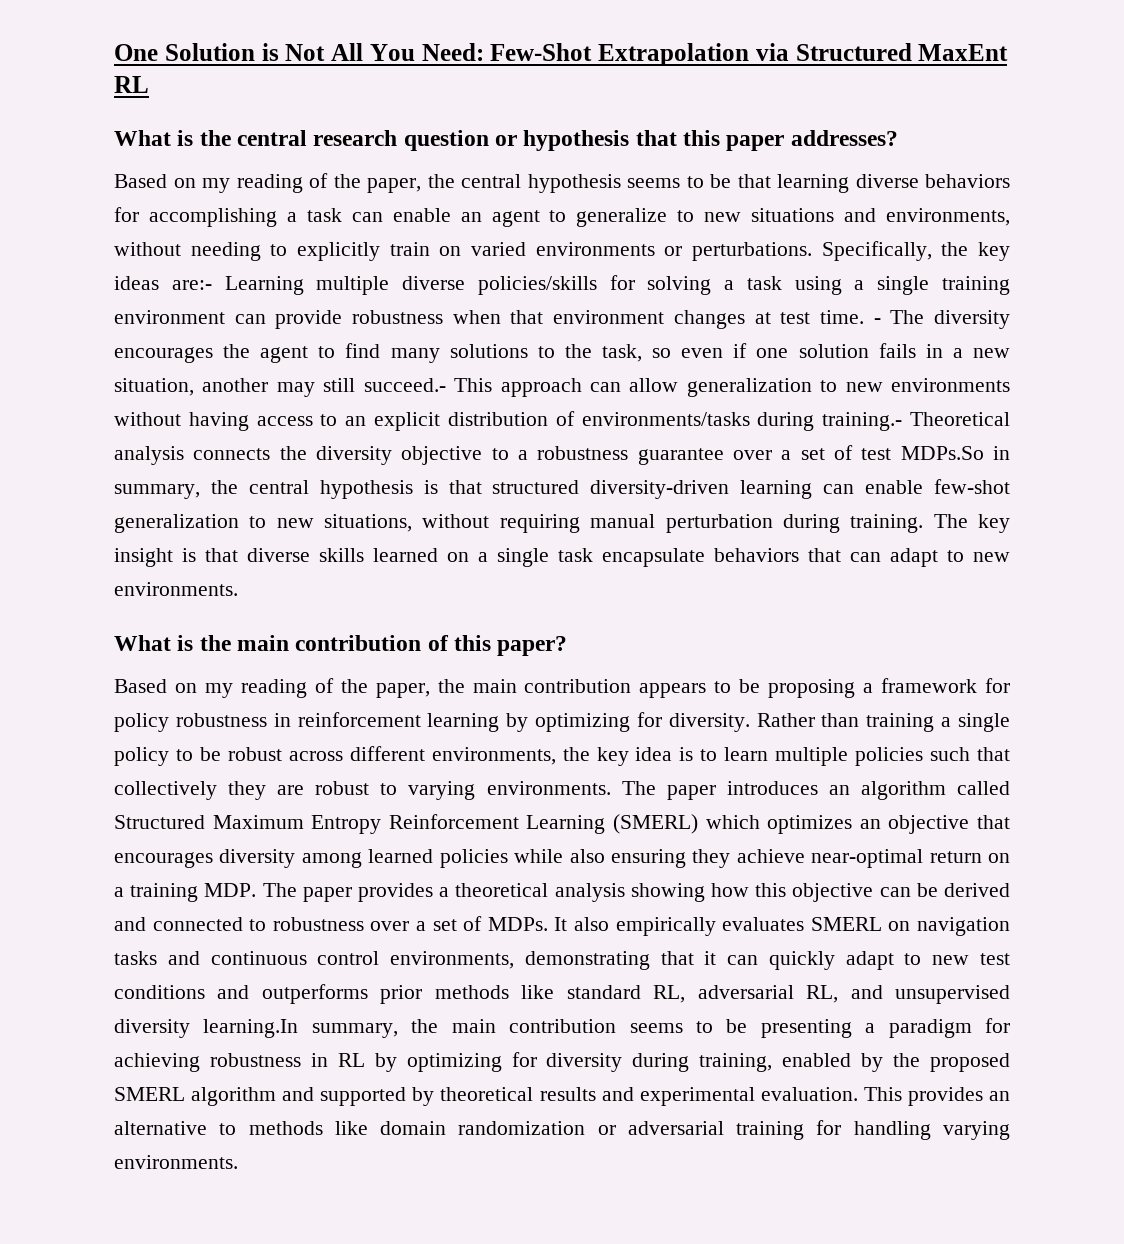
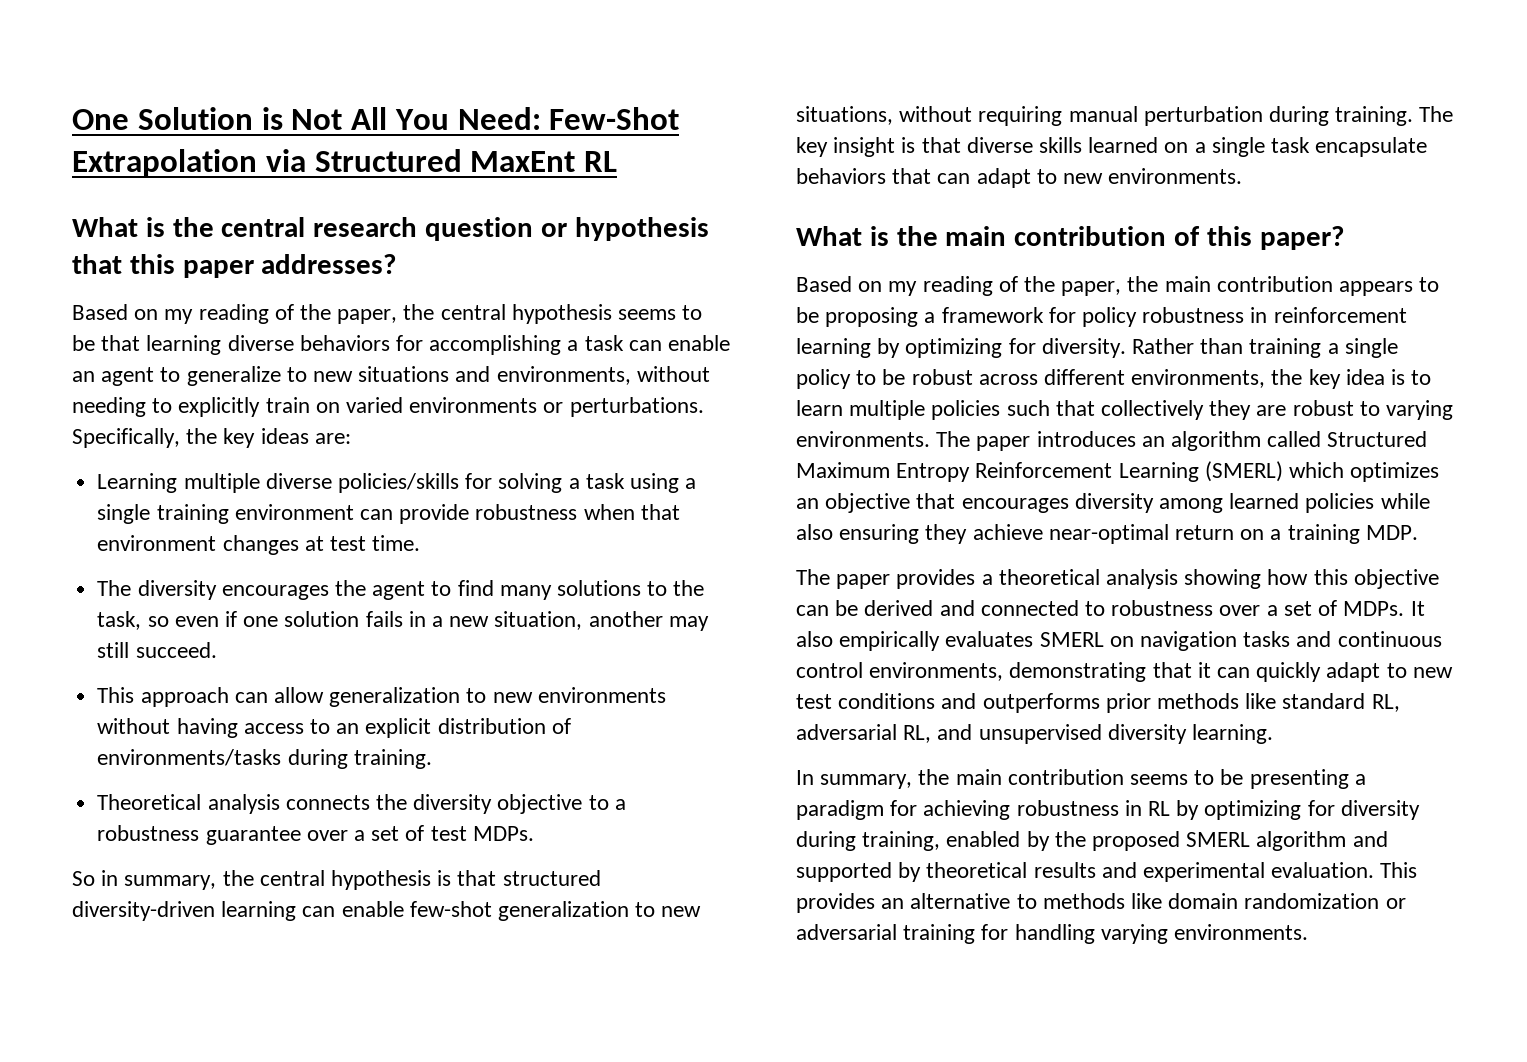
[171,280,212,290] are:- -> [314,433,351,444] are: //
[873,318,881,324] - -> (421, 543) //
[363,378,446,392] succeed.- -> [135,642,217,658] succeed. //
[822,412,903,431] training.- -> [353,749,432,769] training. //
[900,446,984,460] MDPs.So -> [472,826,534,841] [72,871,95,886] MDPs. // So
(257, 890) none -> (1418, 532) //
[203,1019,299,1038] learning.In -> [1192,724,1274,744] [796,770,814,785] learning. // In

